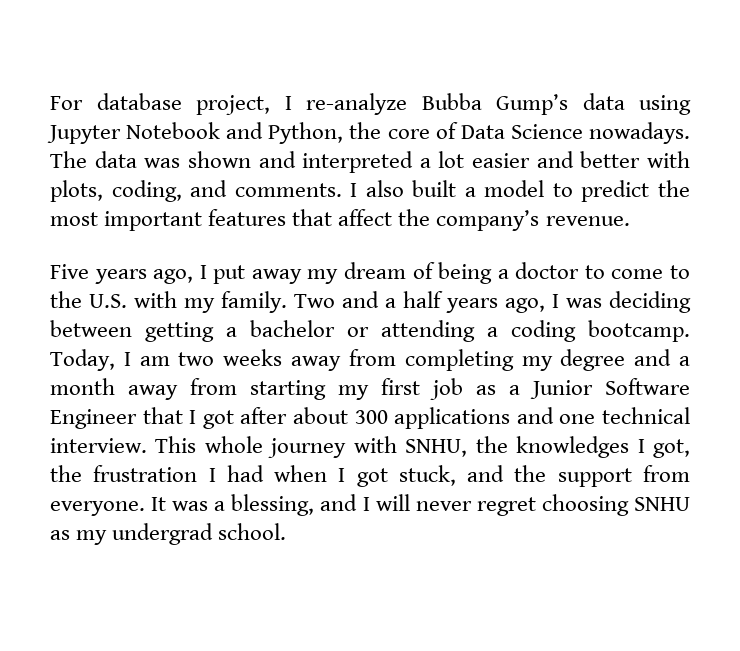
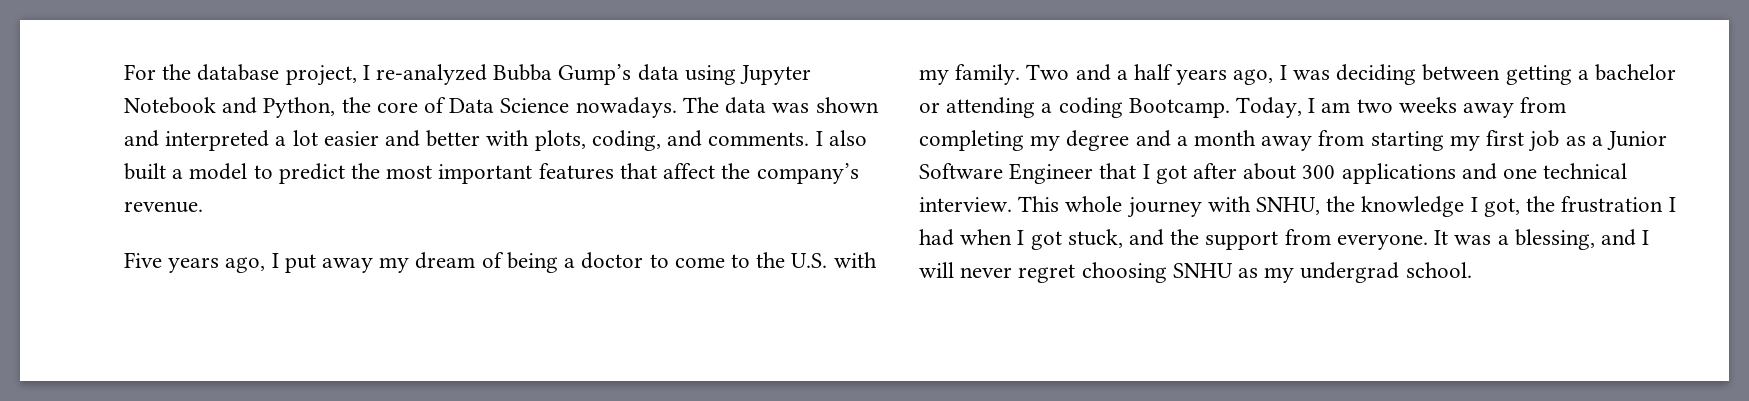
(83, 103) none -> [162,64,192,80] the
[306,93,407,115] re-analyze -> [376,64,488,85] re-analyzed
[588,320,690,342] bootcamp. -> [1128,98,1230,118] Bootcamp.
[516,436,630,458] knowledges -> [1361,196,1465,217] knowledge

